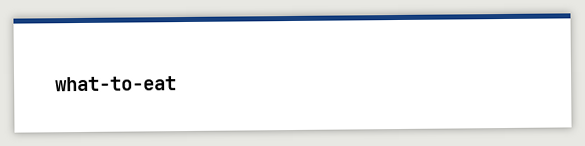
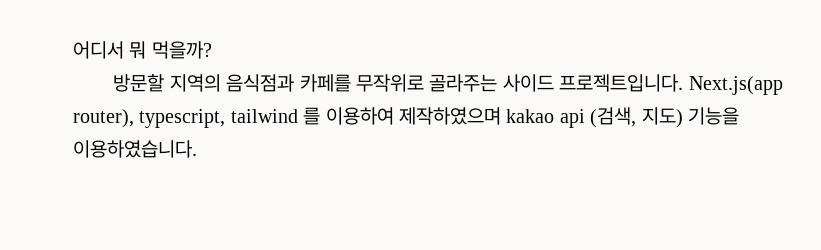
[55,76,177,92] what-to-eat -> [73,41,212,59] [113,74,783,95] [73,107,739,128] [73,140,197,158] 어디서 뭐 먹을까? // 방문할 지역의 음식점과 카페를 무작위로 골라주는 사이드 프로젝트입니다. Next.js(app router), typescript, tailwind 를 이용하여 제작하였으며 kakao api (검색, 지도) 기능을 이용하였습니다.

